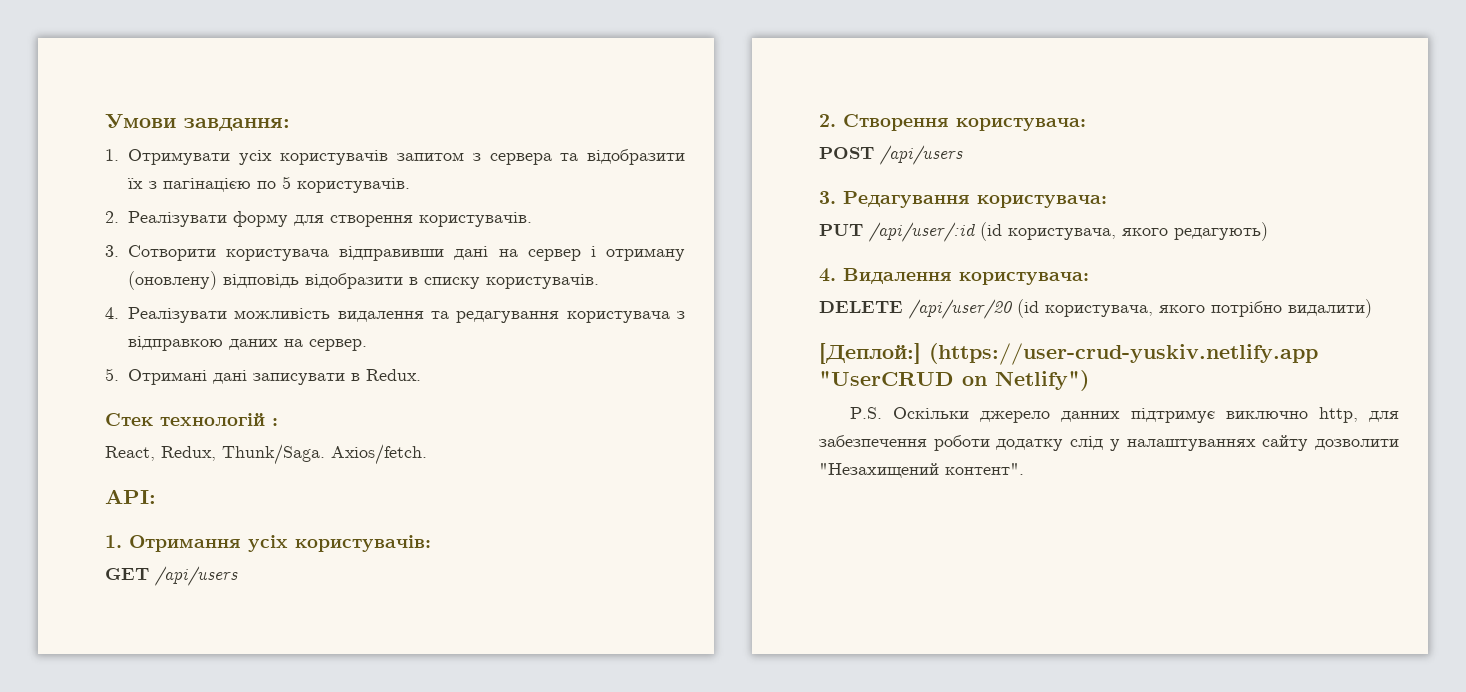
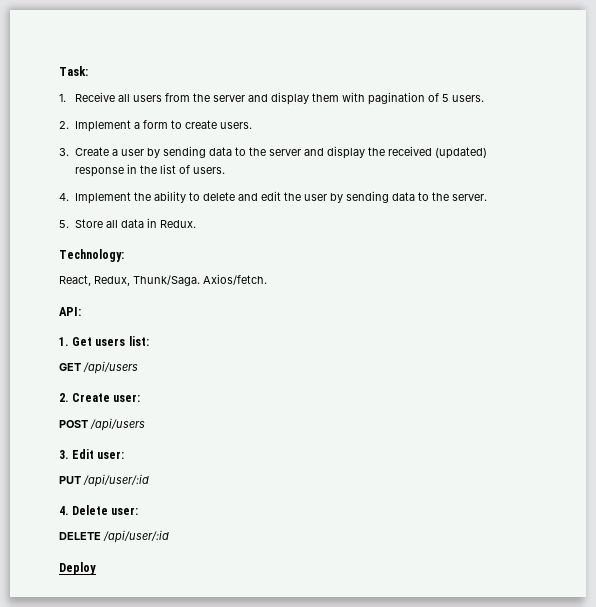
[105,114,290,131] [105,149,685,165] [126,176,410,193] [105,211,532,227] [105,245,685,261] [127,271,599,290] [105,307,685,323] [127,336,367,351] [105,368,421,385] [105,413,278,426] Умови завдання: // 1. Отримувати усіх користувачів запитом з сервера та відобразити їх з пагінацією по 5 користувачів. // 2. Реалізувати форму для створення користувачів. // 3. Сотворити користувача відправивши дані на сервер і отриману (оновлену) відповідь відобразити в списку користувачів. // 4. Реалізувати можливість видалення та редагування користувача з відправкою даних на сервер. // 5. Отримані дані записувати в Redux. // Стек технологій : -> [59,66,88,76] [59,92,485,105] [59,120,253,132] [59,146,488,159] [75,164,226,177] [59,191,488,204] [59,218,197,228] [59,249,124,262] Task: // 1. Receive all users from the server and display them with pagination of 5 users. // 2. Implement a form to create users. // 3. Create a user by sending data to the server and display the received (updated) response in the list of users. // 4. Implement the ability to delete and edit the user by sending data to the server. // 5. Store all data in Redux. // Technology:
[129,535,431,552] Отримання усіх користувачів: -> [72,336,149,346] Get users list:
[843,114,1086,131] Створення користувача: -> [72,393,141,402] Create user:
[843,191,1107,208] Редагування користувача: -> [72,449,125,459] Edit user:
[980,222,1268,241] [819,268,1089,285] (id користувача, якого редагують) // 4. Видалення користувача: -> [59,505,139,515] // 4. Delete user:
[909,299,1372,319] [819,343,1318,365] [819,370,1089,391] [849,407,1399,423] [819,435,1399,451] [819,463,1024,478] /api/user/20 (id користувача, якого потрібно видалити) // [Деплой:] (https://user-crud-yuskiv.netlify.app "UserCRUD on Netlify") // P.S. Оскільки джерело данних підтримує виключно http, для забезпечення роботи додатку слід у налаштуваннях сайту дозволити "Незахищений контент". -> [103,530,169,543] [59,562,96,575] /api/user/:id // Deploy

